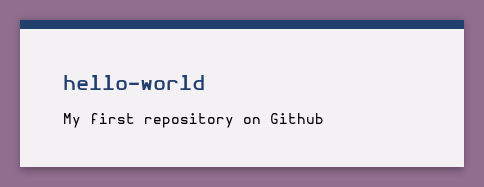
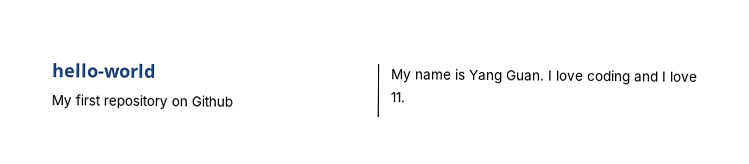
(324, 118) none -> [390,68,698,85] [390,92,405,103] // My name is Yang Guan. I love coding and I love 11.

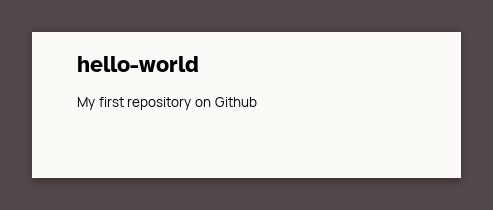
[390,68,698,85] [390,92,405,103] // My name is Yang Guan. I love coding and I love 11. -> (257, 102) none

